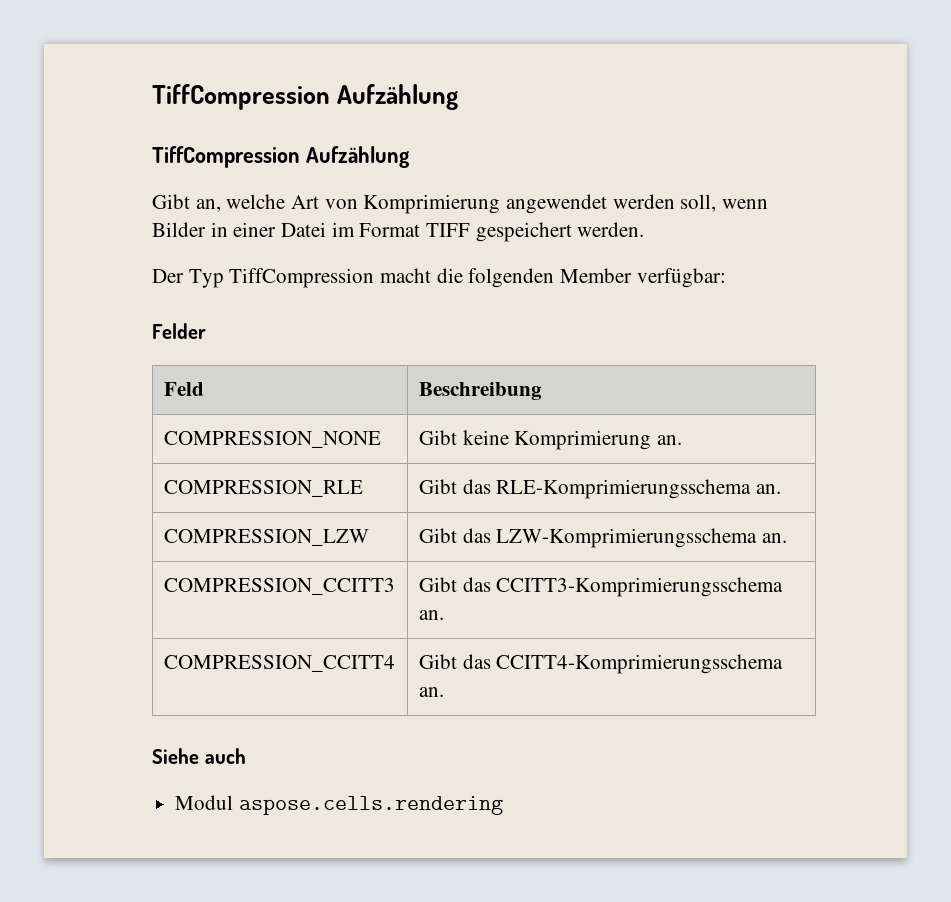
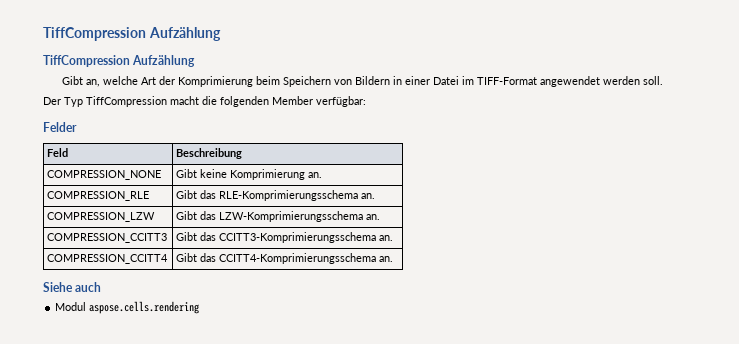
[324,194,769,214] [152,222,645,242] von Komprimierung angewendet werden soll, wenn Bilder in einer Datei im Format TIFF gespeichert werden. -> [159,76,664,87] der Komprimierung beim Speichern von Bildern in einer Datei im TIFF-Format angewendet werden soll.

